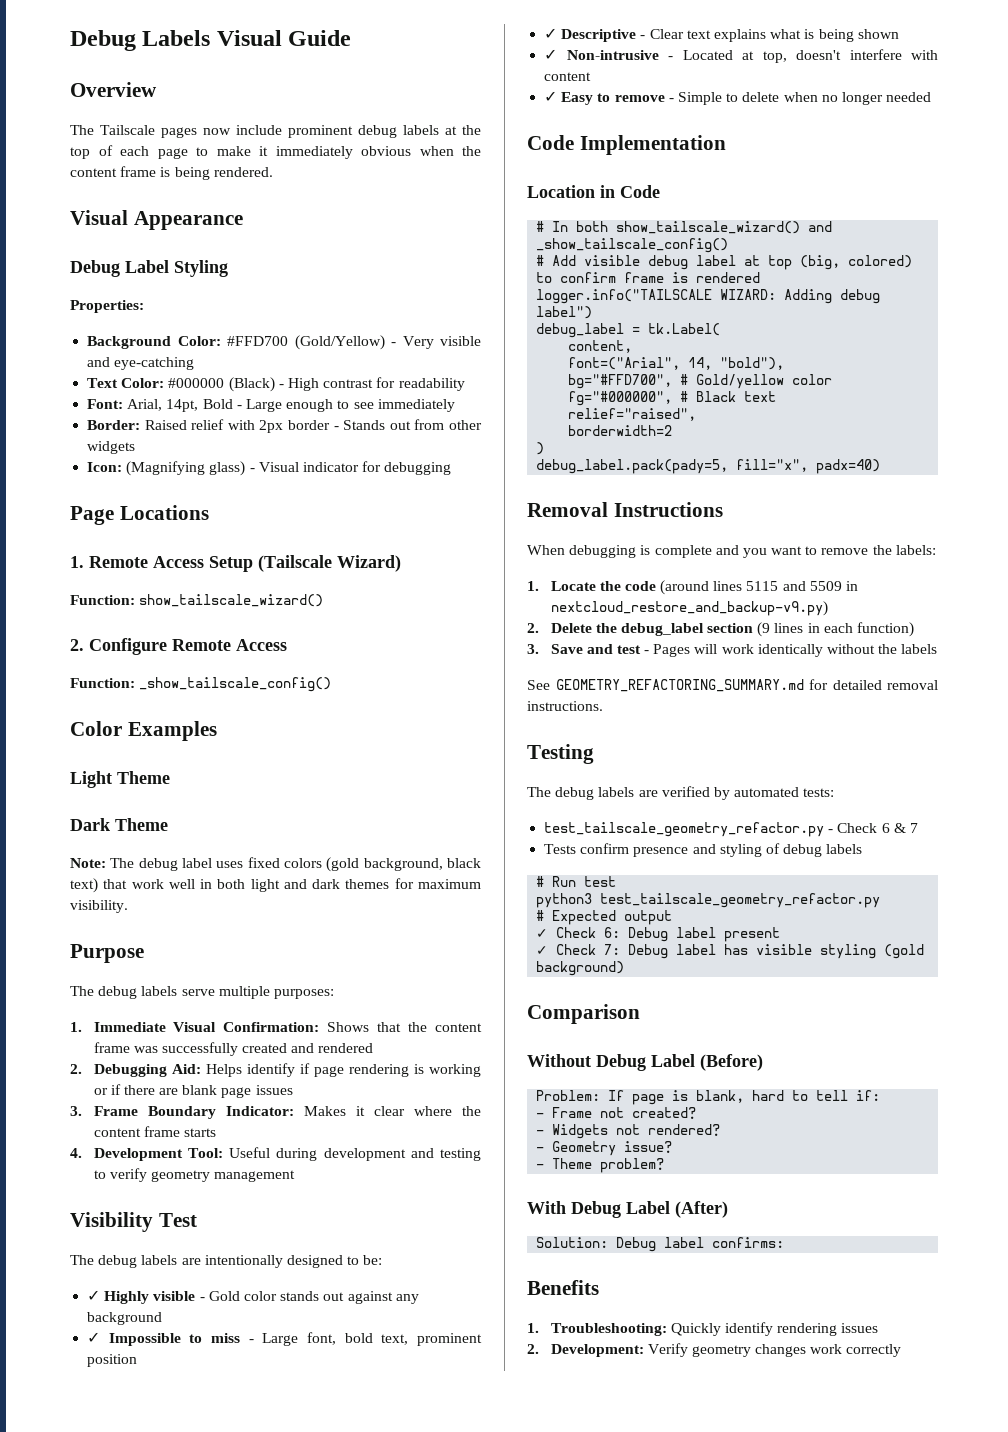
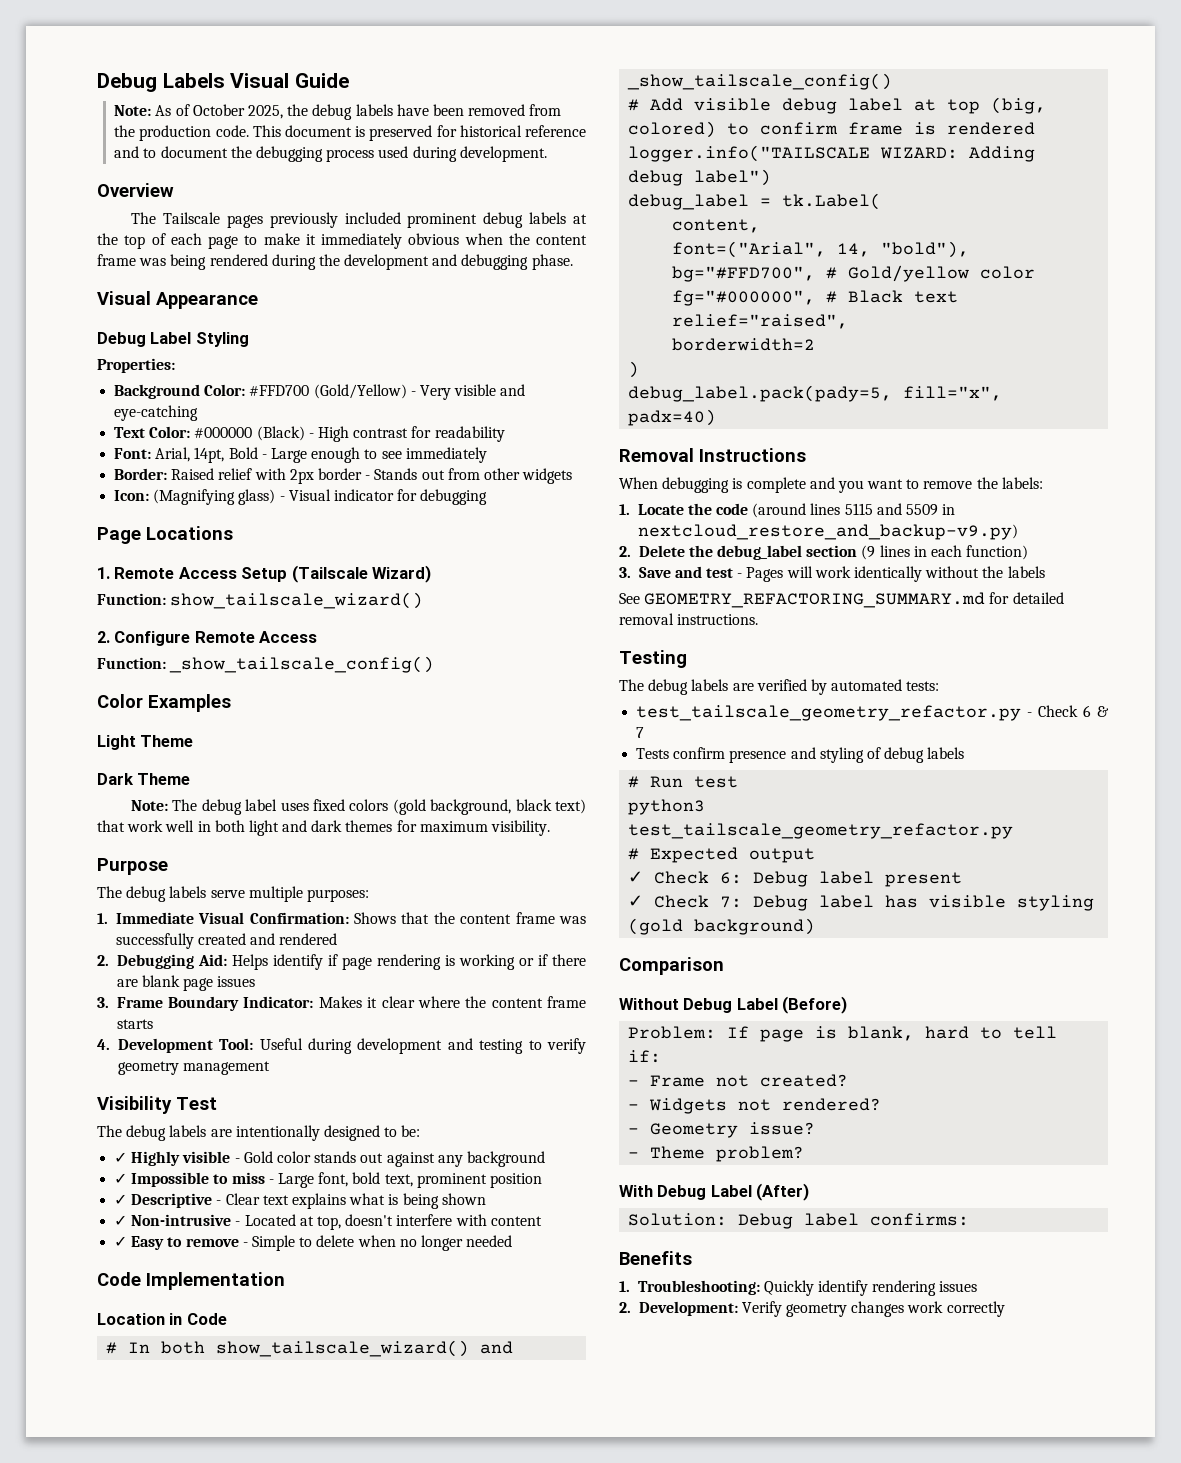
(352, 38) none -> [114,104,562,120] [114,125,586,141] [114,146,547,162] // Note: As of October 2025, the debug labels have been removed from the production code. This document is preserved for historical reference and to document the debugging process used during development.
[203,125,282,135] now include -> [269,212,401,228] previously included
[160,167,273,180] is being rendered. -> [139,254,573,270] was being rendered during the development and debugging phase.

